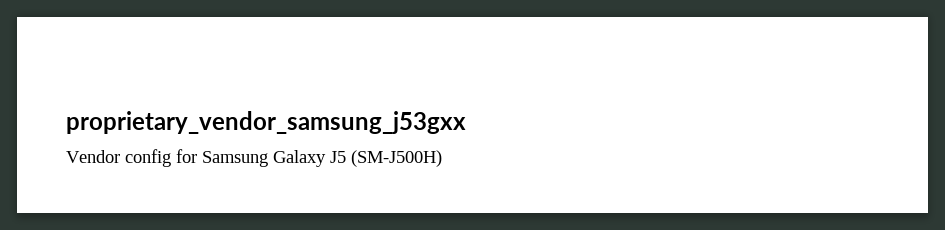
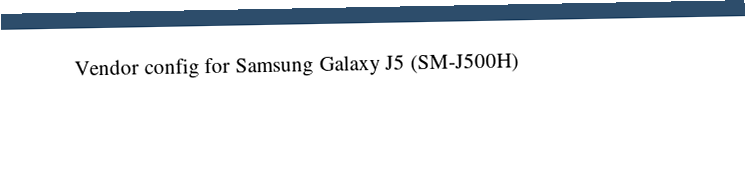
[66,111,466,134] proprietary_vendor_samsung_j53gxx // -> (74, 67) none

